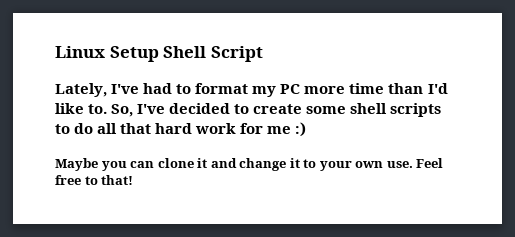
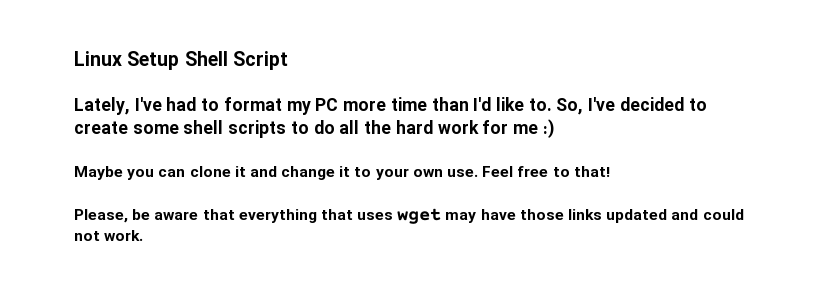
[120,123,152,134] that -> [364,120,392,134] the
(134, 180) none -> [74,208,744,224] [74,230,144,241] // Please, be aware that everything that uses wget may have those links updated and could not work.

